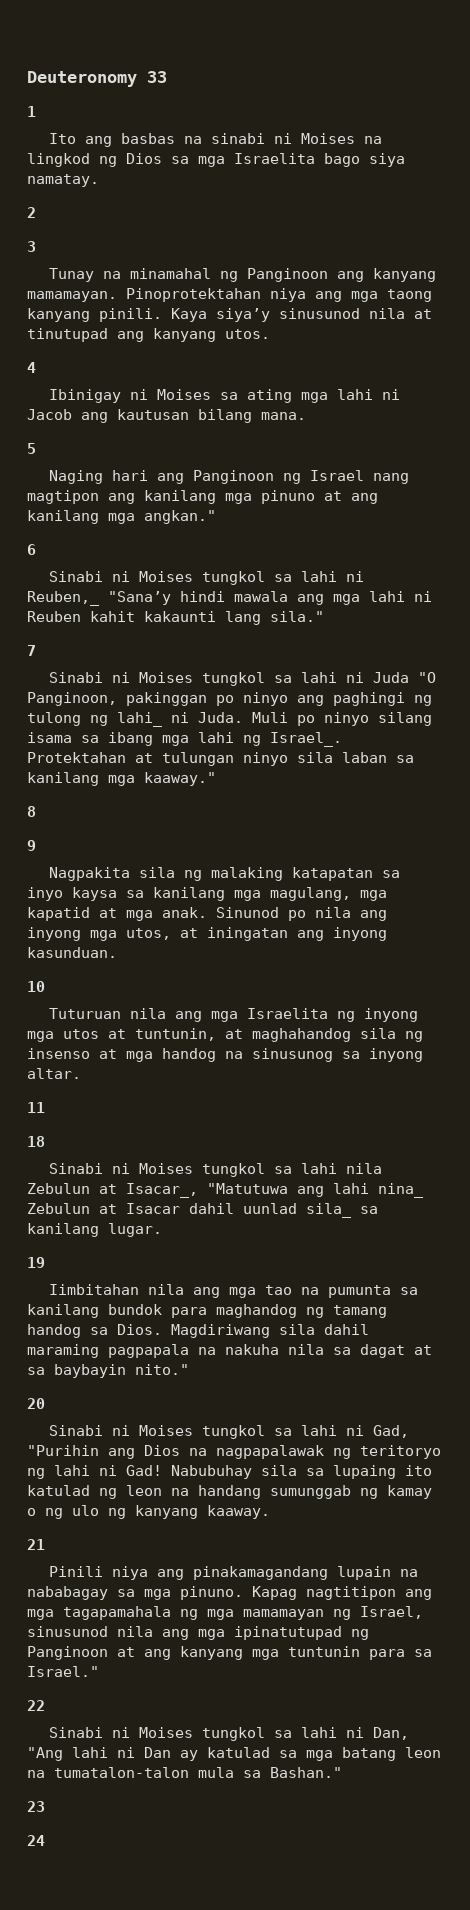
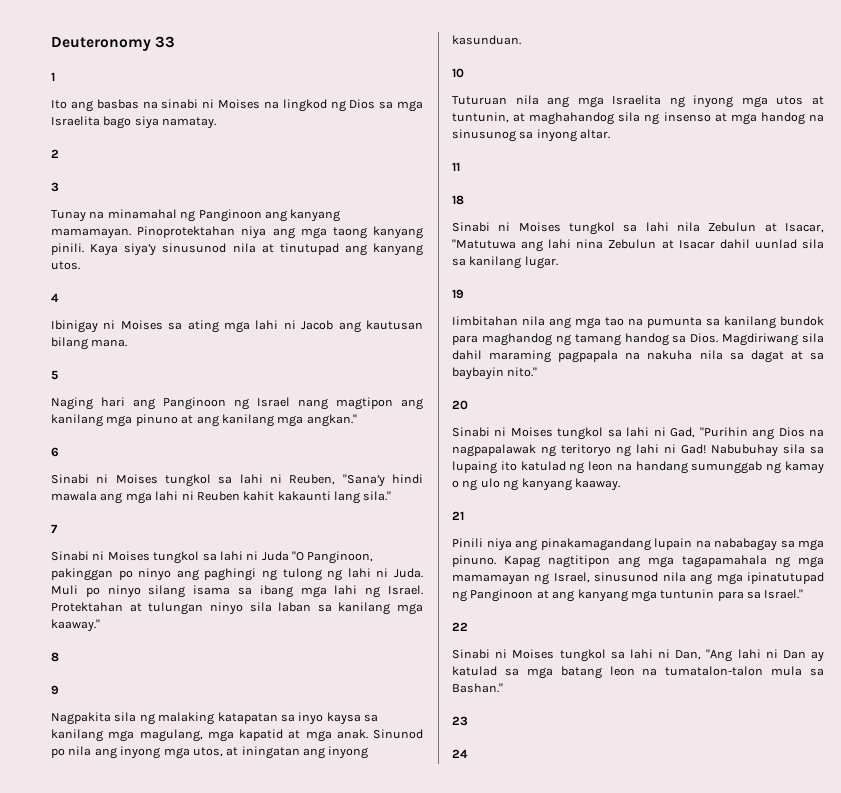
[27,591,100,606] Reuben,_ -> [289,474,336,485] Reuben,
[117,712,163,727] lahi_ -> [347,568,371,578] lahi
[270,732,342,747] Israel_. -> [388,585,424,595] Israel.
[126,1183,198,1198] Isacar_, -> [785,223,824,233] Isacar,
[378,1183,424,1198] nina_ -> [576,239,604,249] nina
[306,1203,352,1218] sila_ -> [802,239,824,249] sila

